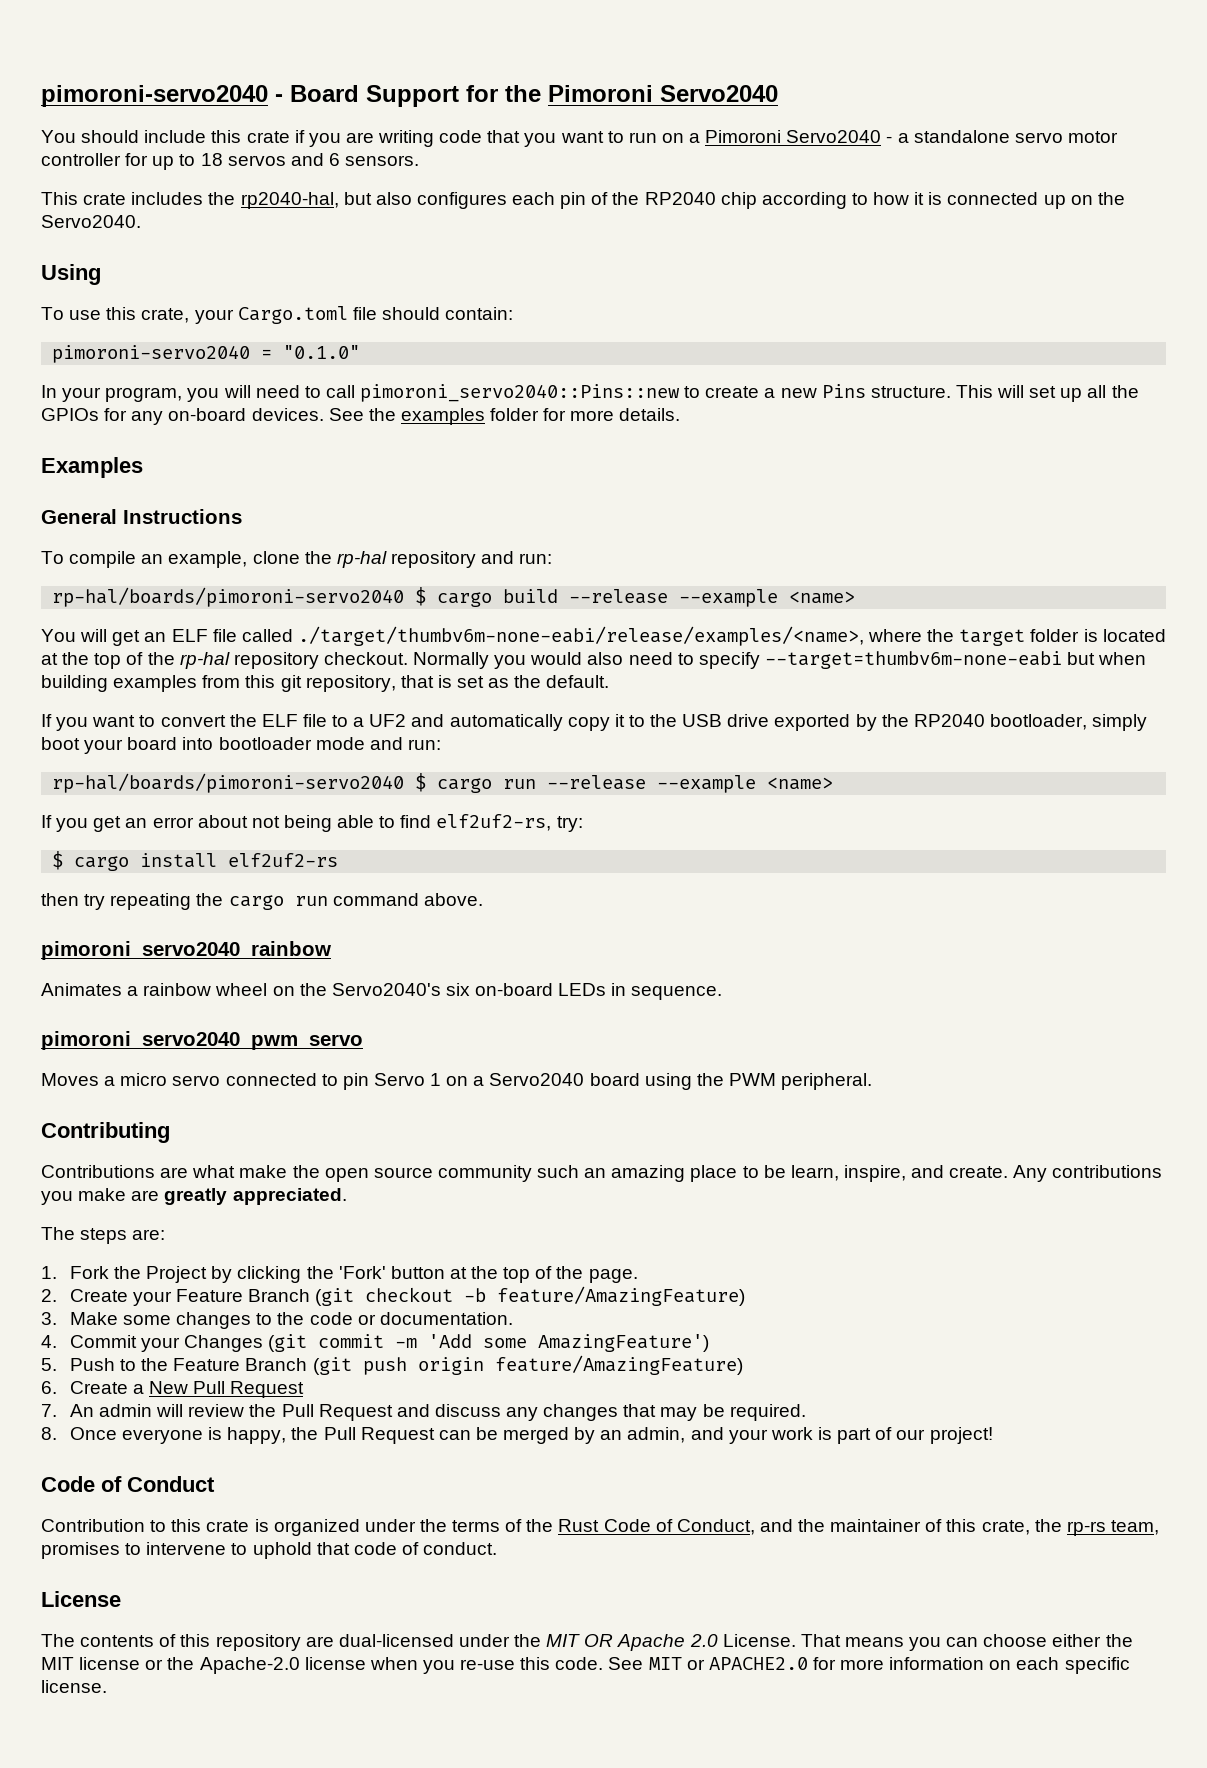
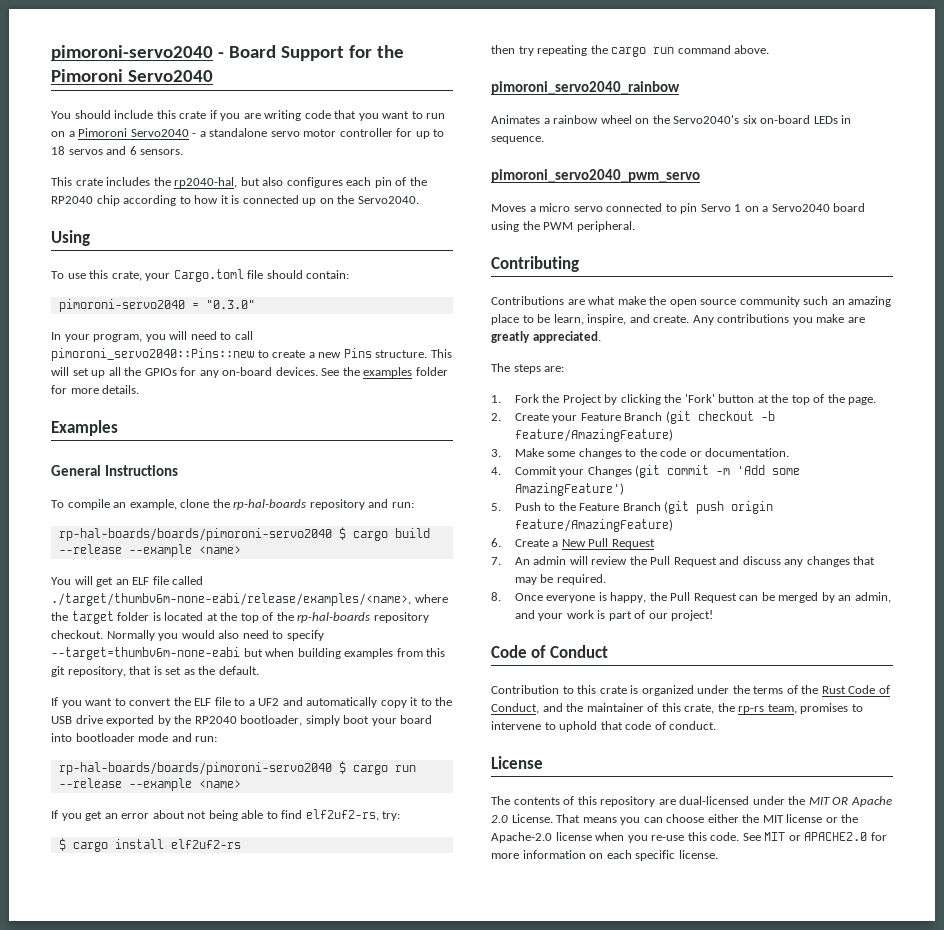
[283,345,361,359] "0.1.0" -> [205,300,255,309] "0.3.0"
[336,551,387,568] rp-hal -> [233,499,307,510] rp-hal-boards
[52,587,405,607] rp-hal/boards/pimoroni-servo2040 -> [58,528,332,541] rp-hal-boards/boards/pimoroni-servo2040
[179,652,230,669] rp-hal -> [297,612,371,623] rp-hal-boards
[52,773,405,793] rp-hal/boards/pimoroni-servo2040 -> [58,762,332,775] rp-hal-boards/boards/pimoroni-servo2040

